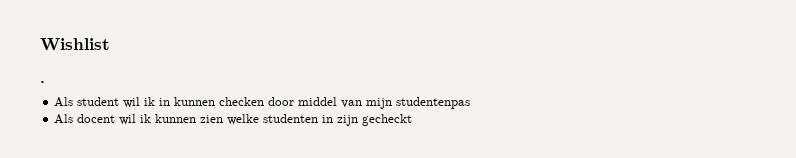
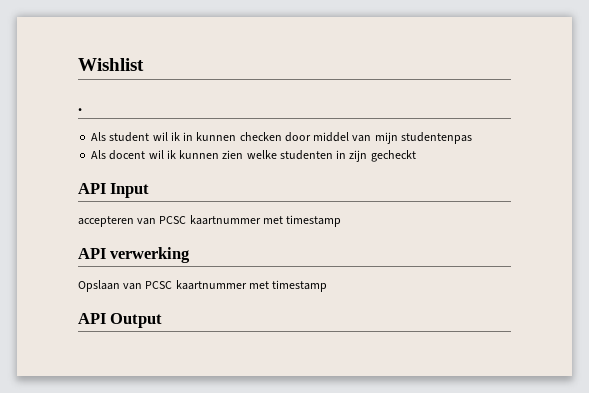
(413, 120) none -> [78,183,150,198] [78,215,342,227] [78,247,191,263] [78,280,328,292] [78,313,163,328] // API Input // accepteren van PCSC kaartnummer met timestamp // API verwerking // Opslaan van PCSC kaartnummer met timestamp // API Output

